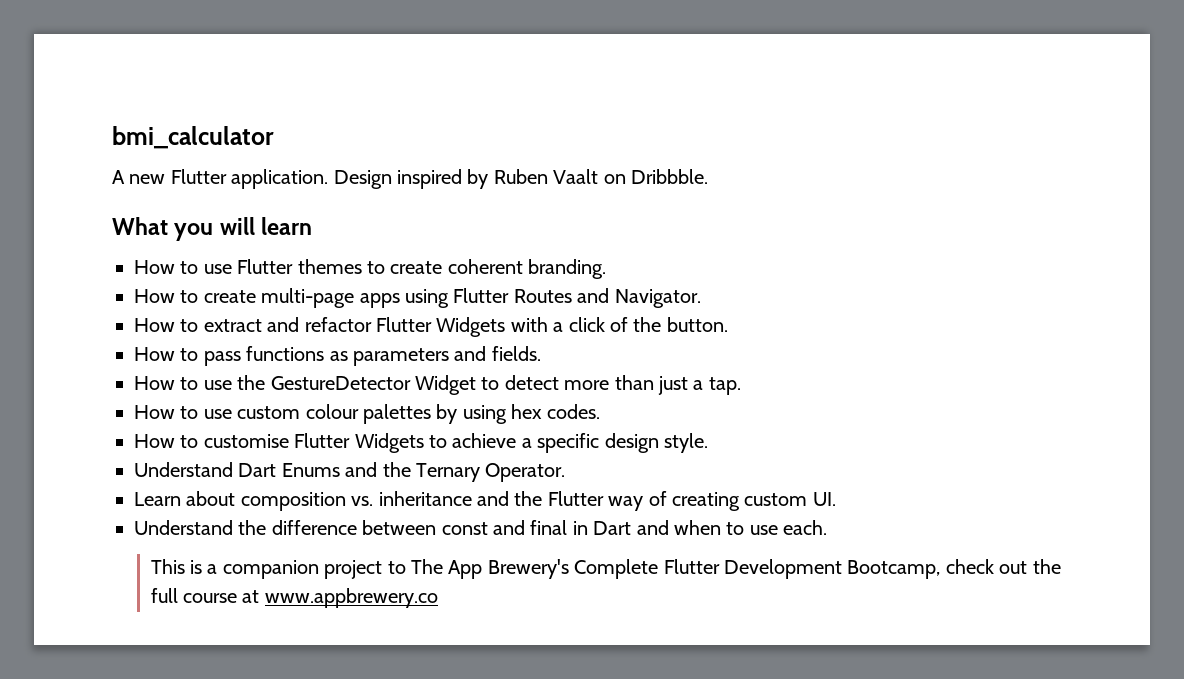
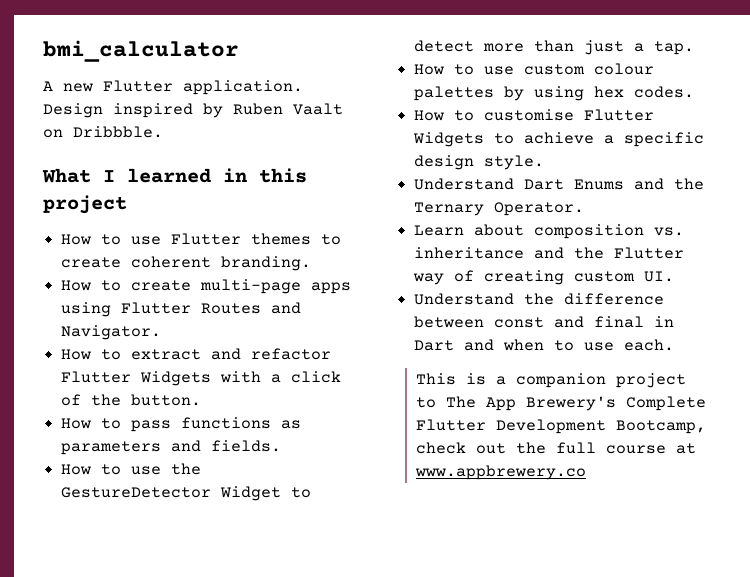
[174,217,313,241] you will learn -> [103,168,307,183] [43,195,127,214] I learned in this project

